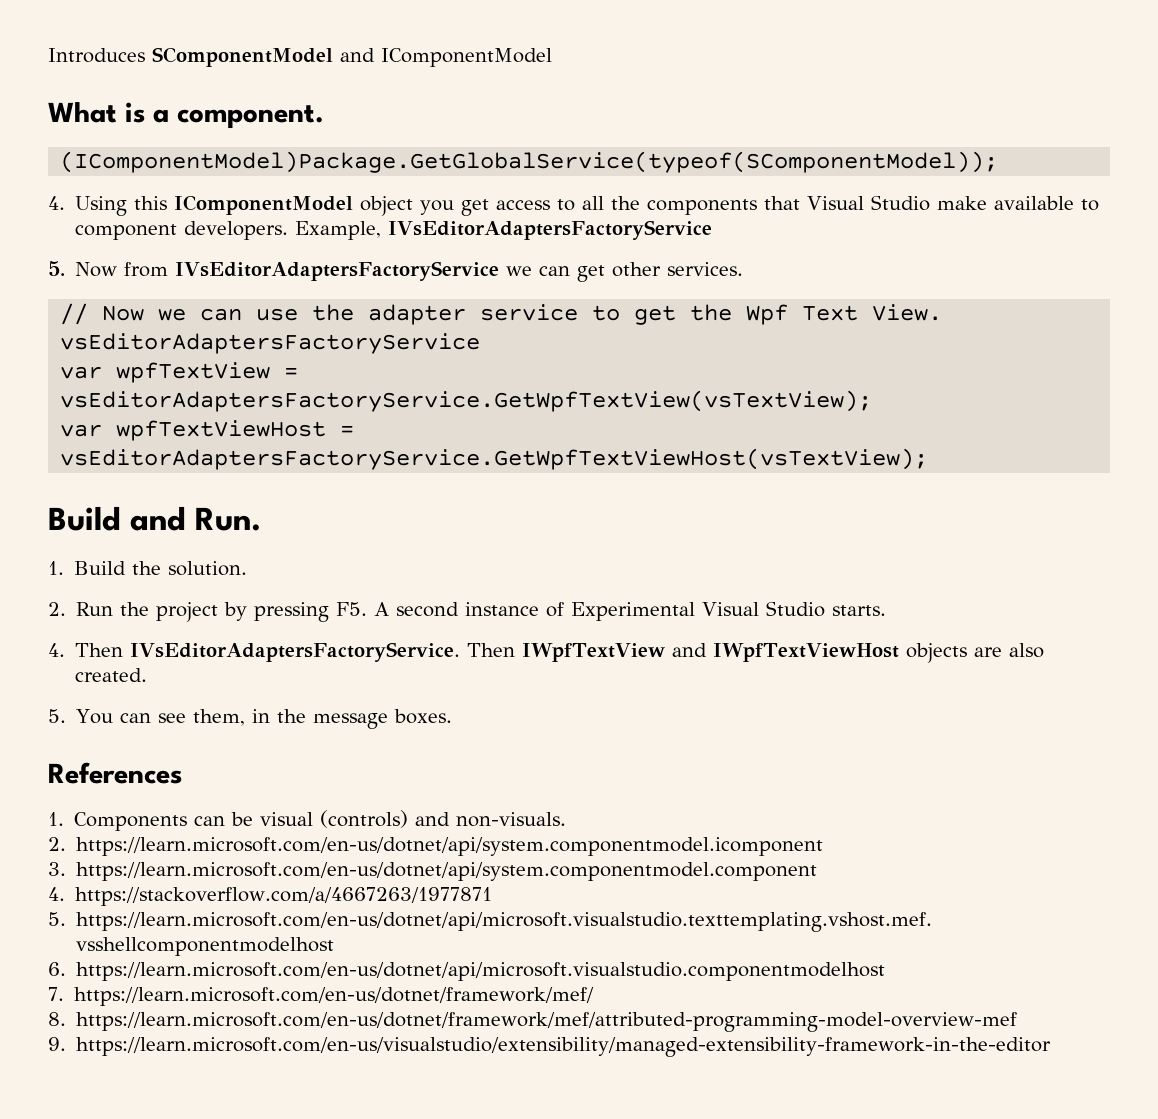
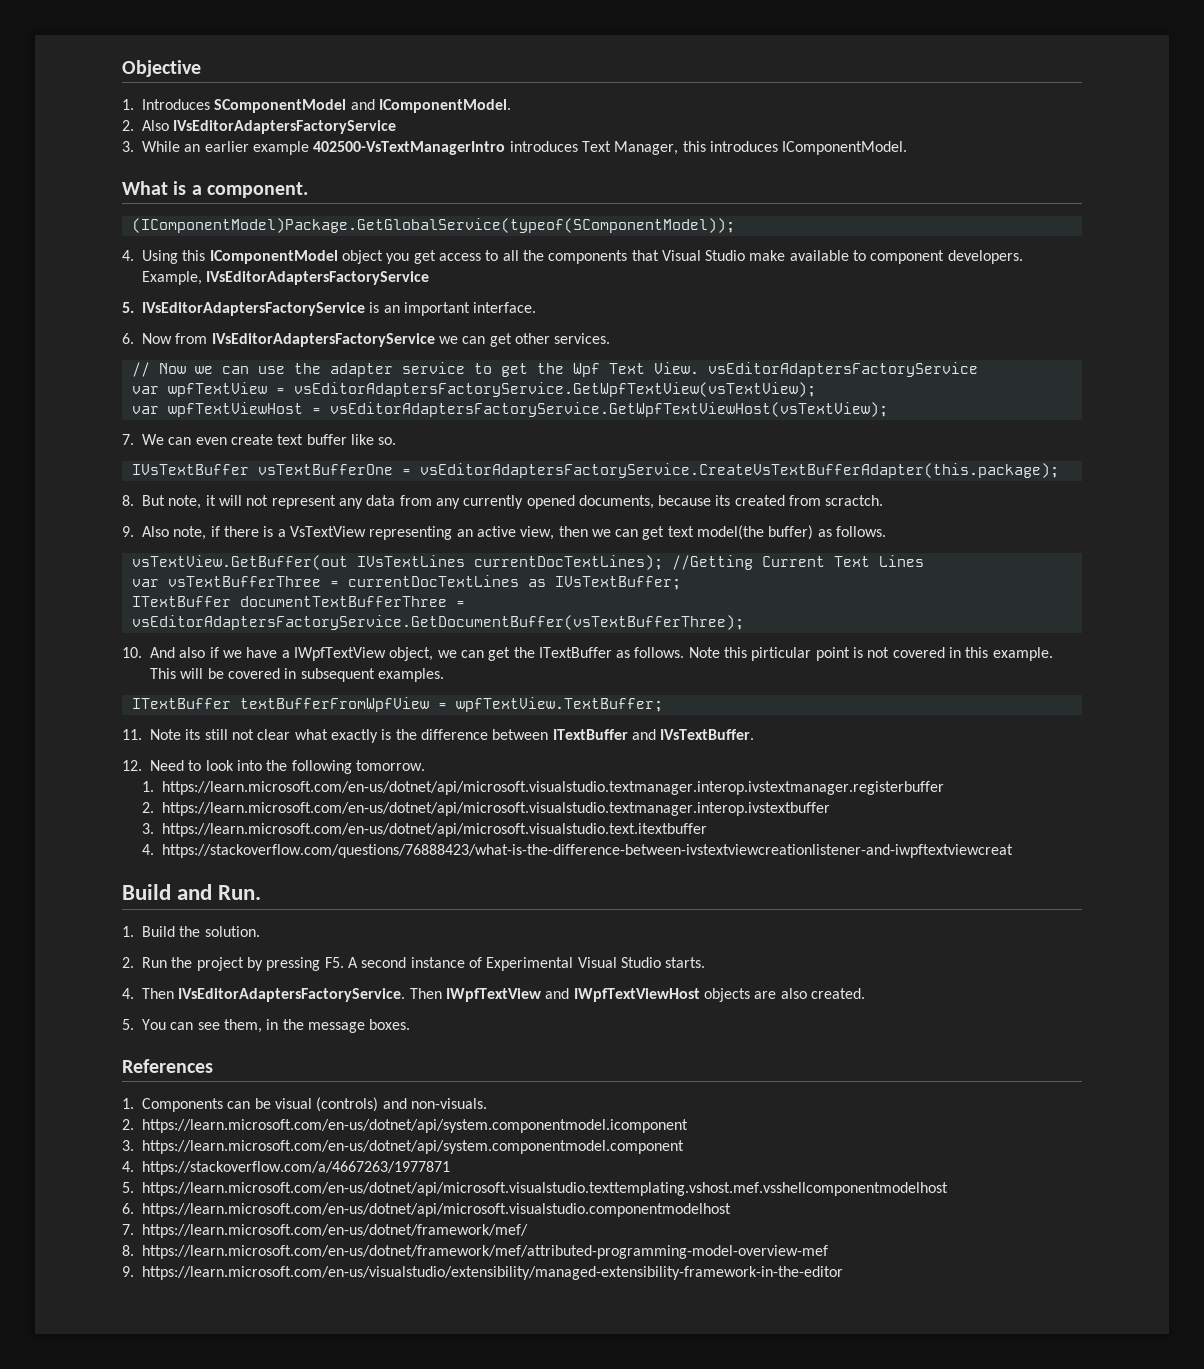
(48, 55) none -> [122,60,201,77] [122,99,134,110] Objective // 1.
[381,48,552,67] IComponentModel -> [378,99,511,113] [122,120,397,134] [122,141,908,155] IComponentModel. // 2. Also IVsEditorAdaptersFactoryService // 3. While an earlier example 402500-VsTextManagerIntro introduces Text Manager, this introduces IComponentModel.
(65, 268) none -> [142,302,537,316] [122,333,134,344] IVsEditorAdaptersFactoryService is an important interface. // 6.
(929, 459) none -> [122,434,397,445] [131,463,1059,478] [122,495,884,509] [122,525,887,540] [131,555,924,570] [131,575,681,590] [131,596,465,607] [131,615,744,630] [122,647,1053,661] [150,668,444,682] [131,697,663,712] [122,729,755,743] [122,760,425,774] [141,781,944,795] [141,802,830,816] [141,823,707,837] [141,844,1013,858] // 7. We can even create text buffer like so. // IVsTextBuffer vsTextBufferOne = vsEditorAdaptersFactoryService.CreateVsTextBufferAdapter(this.package); // 8. But note, it will not represent any data from any currently opened documents, because its created from scractch. // 9. Also note, if there is a VsTextView representing an active view, then we can get text model(the buffer) as follows. // vsTextView.GetBuffer(out IVsTextLines currentDocTextLines); //Getting Current Text Lines // var vsTextBufferThree = currentDocTextLines as IVsTextBuffer; // ITextBuffer documentTextBufferThree = vsEditorAdaptersFactoryService.GetDocumentBuffer(vsTextBufferThree); // 10. And also if we have a IWpfTextView object, we can get the ITextBuffer as follows. Note this pirticular point is not covered in this example. This will be covered in subsequent examples. // ITextBuffer textBufferFromWpfView = wpfTextView.TextBuffer; // 11. Note its still not clear what exactly is the difference between ITextBuffer and IVsTextBuffer. // 12. Need to look into the following tomorrow. // 1. https://learn.microsoft.com/en-us/dotnet/api/microsoft.visualstudio.textmanager.interop.ivstextmanager.registerbuffer // 2. https://learn.microsoft.com/en-us/dotnet/api/microsoft.visualstudio.textmanager.interop.ivstextbuffer // 3. https://learn.microsoft.com/en-us/dotnet/api/microsoft.visualstudio.text.itextbuffer // 4. https://stackoverflow.com/questions/76888423/what-is-the-difference-between-ivstextviewcreationlistener-and-iwpftextviewcreat

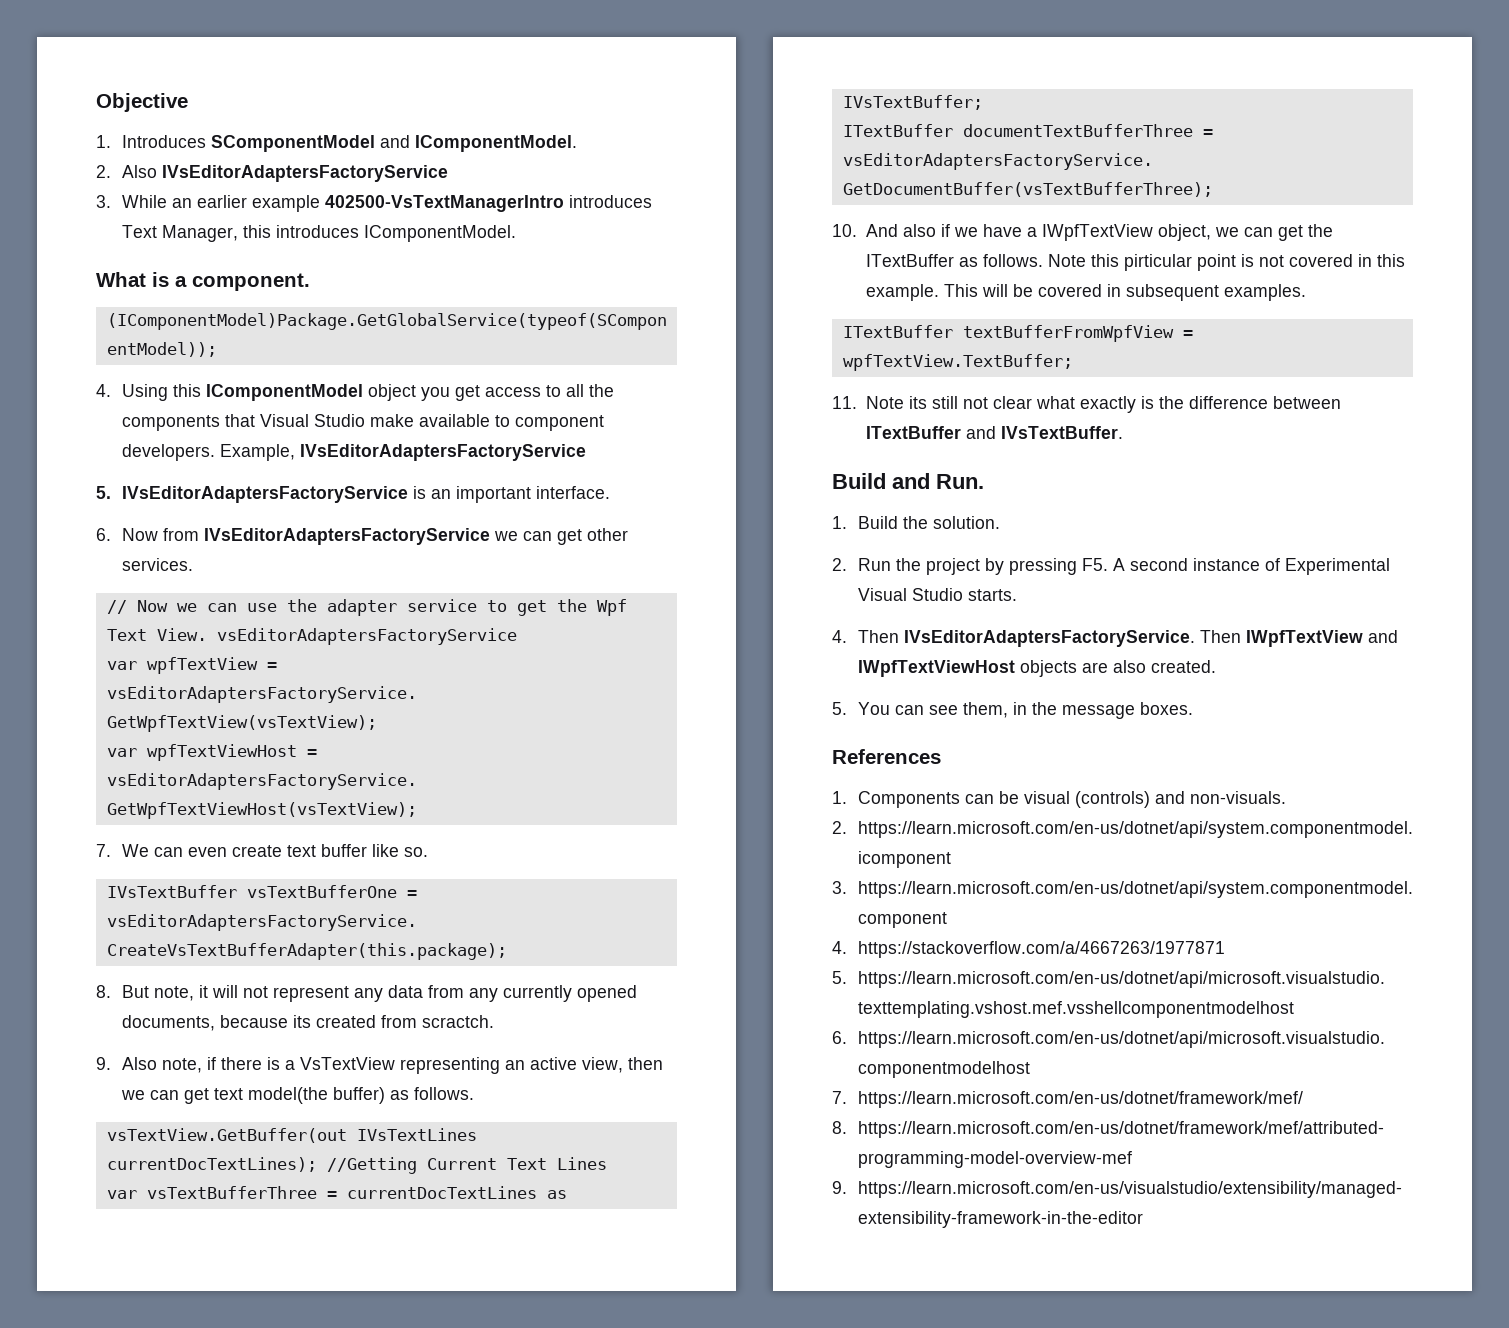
[122,760,425,774] [141,781,944,795] [141,802,830,816] [141,823,707,837] [141,844,1013,858] // 12. Need to look into the following tomorrow. // 1. https://learn.microsoft.com/en-us/dotnet/api/microsoft.visualstudio.textmanager.interop.ivstextmanager.registerbuffer // 2. https://learn.microsoft.com/en-us/dotnet/api/microsoft.visualstudio.textmanager.interop.ivstextbuffer // 3. https://learn.microsoft.com/en-us/dotnet/api/microsoft.visualstudio.text.itextbuffer // 4. https://stackoverflow.com/questions/76888423/what-is-the-difference-between-ivstextviewcreationlistener-and-iwpftextviewcreat -> (1123, 432) none

